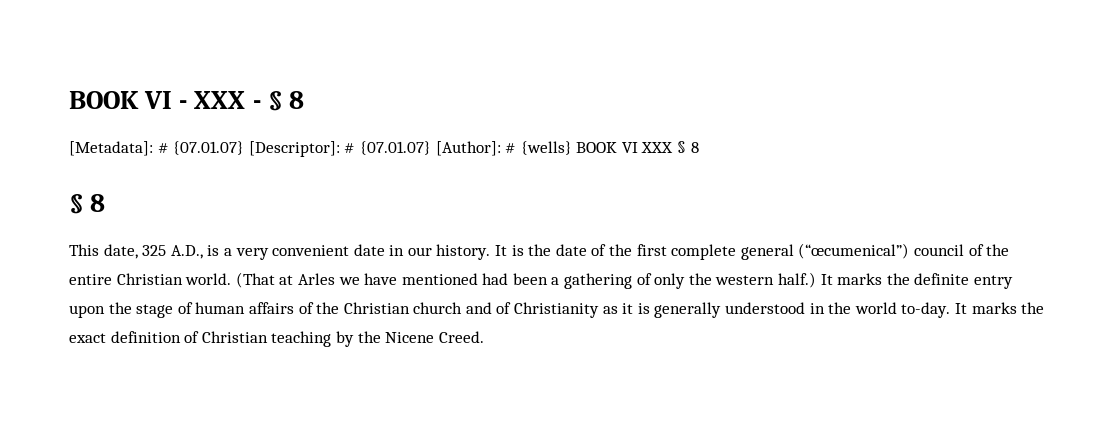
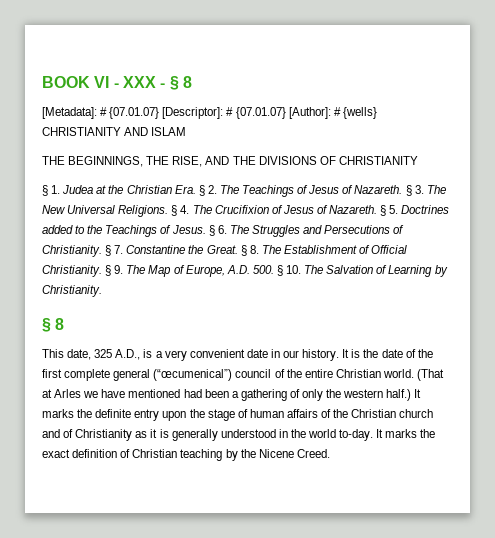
[576,141,699,153] BOOK VI XXX § 8 -> [42,127,187,136] [42,156,418,167] [42,185,446,197] [42,205,450,217] [42,225,405,237] [42,245,408,257] [42,265,448,277] [42,285,102,297] CHRISTIANITY AND ISLAM // THE BEGINNINGS, THE RISE, AND THE DIVISIONS OF CHRISTIANITY // § 1. Judea at the Christian Era. § 2. The Teachings of Jesus of Nazareth. § 3. The New Universal Religions. § 4. The Crucifixion of Jesus of Nazareth. § 5. Doctrines added to the Teachings of Jesus. § 6. The Struggles and Persecutions of Christianity. § 7. Constantine the Great. § 8. The Establishment of Official Christianity. § 9. The Map of Europe, A.D. 500. § 10. The Salvation of Learning by Christianity.

